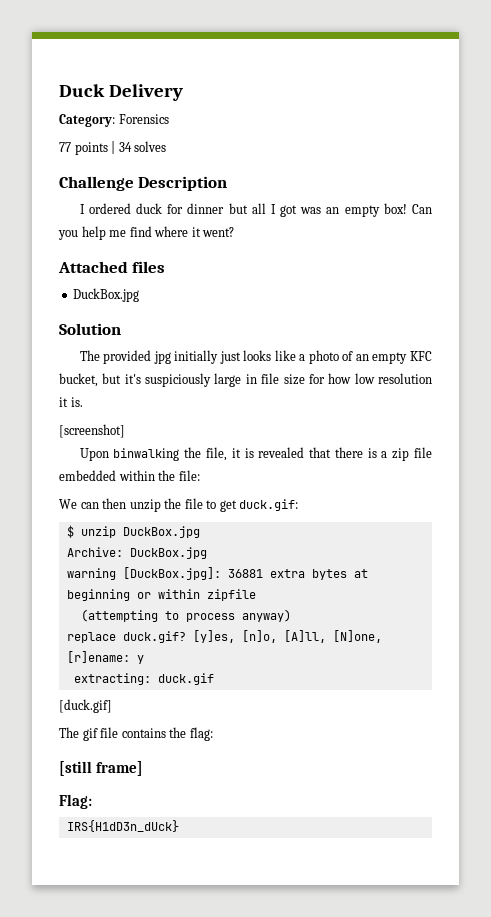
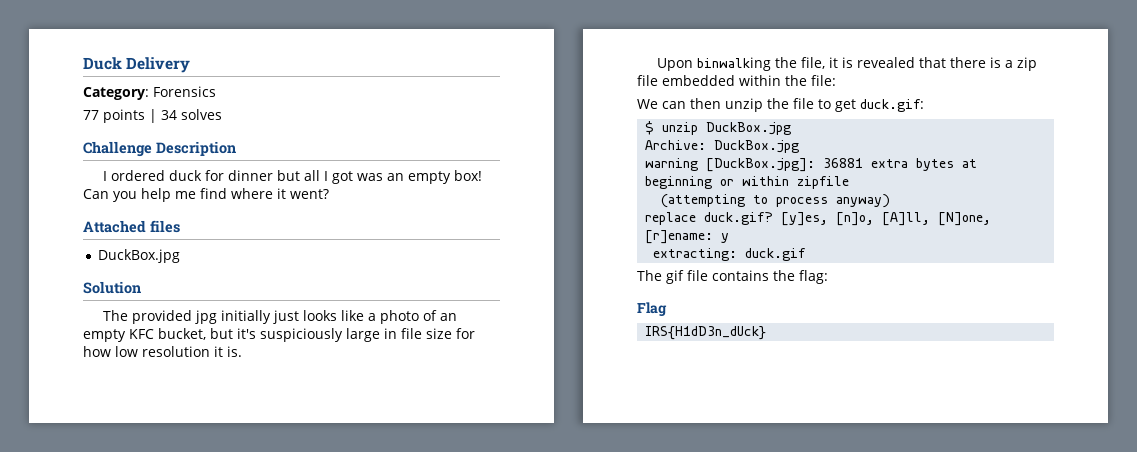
[59,424,125,438] // [screenshot] -> (242, 351) none
[59,699,112,713] // [duck.gif] -> (807, 254) none
[59,761,143,776] [59,794,92,809] [still frame] // Flag: -> [637,302,667,316] Flag

